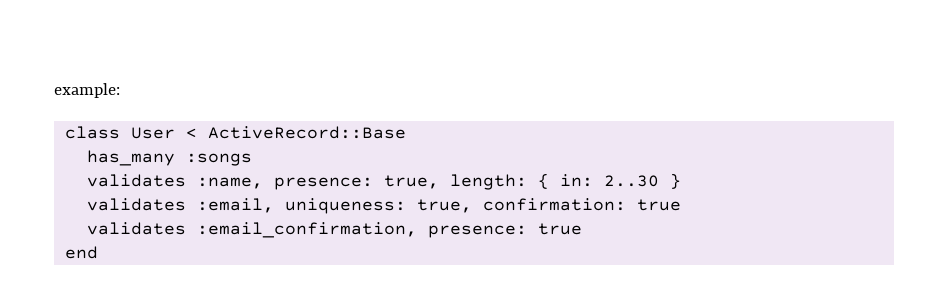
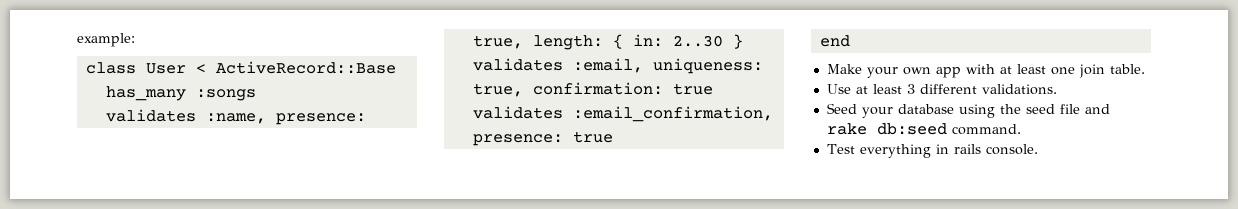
(99, 252) none -> [826,64,1145,78] [826,84,1057,95] [826,103,1110,118] [826,123,1021,135] [826,144,1038,158] // Make your own app with at least one join table. // Use at least 3 different validations. // Seed your database using the seed file and rake db:seed command. // Test everything in rails console.

